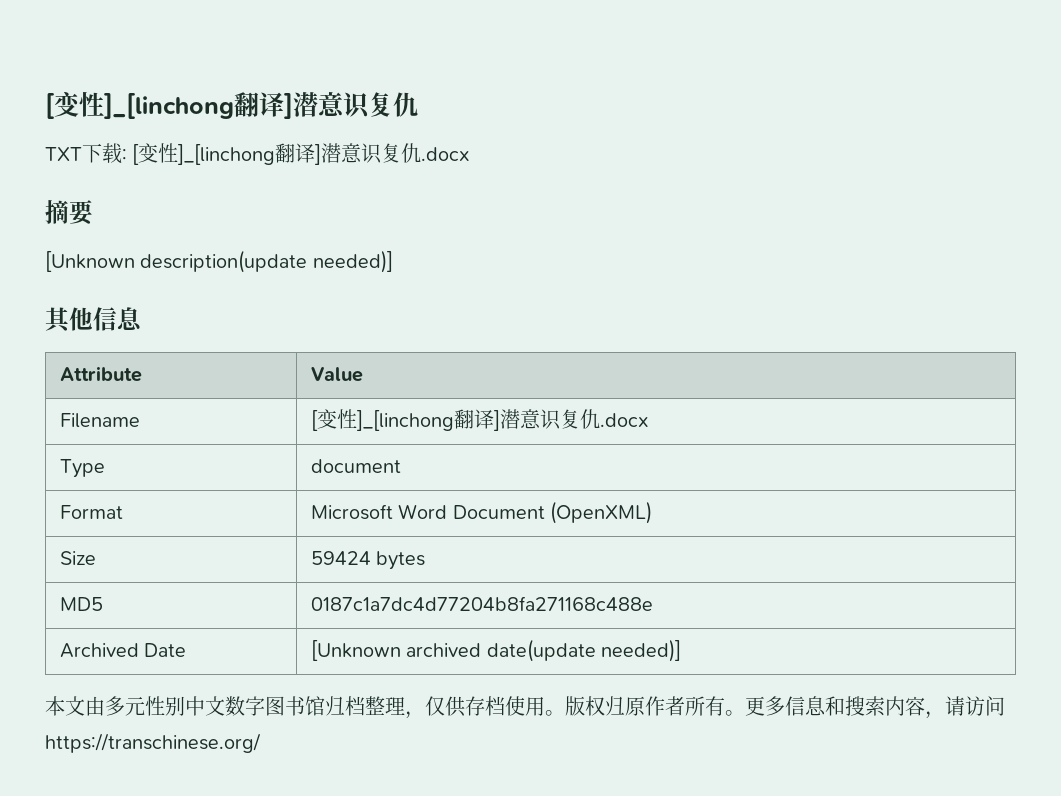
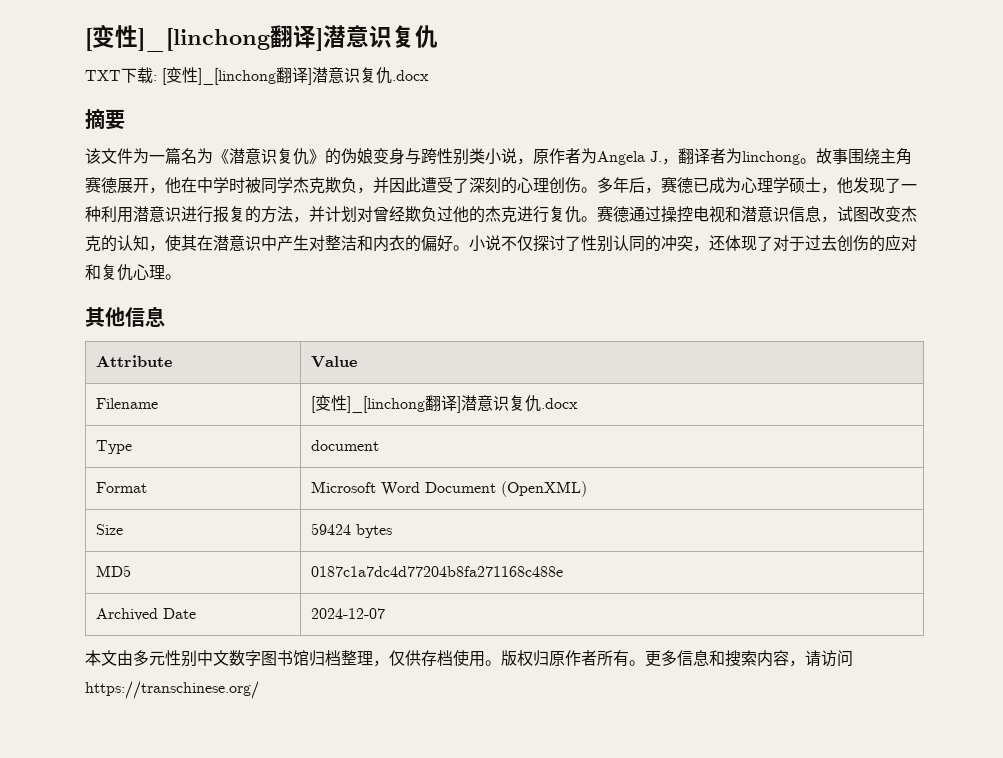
[45,250,393,273] [Unknown description(update needed)] -> [85,147,912,165] [85,176,917,194] [85,205,917,223] [85,234,917,252] [85,264,181,281] 该文件为一篇名为《潜意识复仇》的伪娘变身与跨性别类小说，原作者为Angela J.，翻译者为linchong。故事围绕主角赛德展开，他在中学时被同学杰克欺负，并因此遭受了深刻的心理创伤。多年后，赛德已成为心理学硕士，他发现了一种利用潜意识进行报复的方法，并计划对曾经欺负过他的杰克进行复仇。赛德通过操控电视和潜意识信息，试图改变杰克的认知，使其在潜意识中产生对整洁和内衣的偏好。小说不仅探讨了性别认同的冲突，还体现了对于过去创伤的应对和复仇心理。
[310,639,681,662] [Unknown archived date(update needed)] -> [310,608,385,619] 2024-12-07

